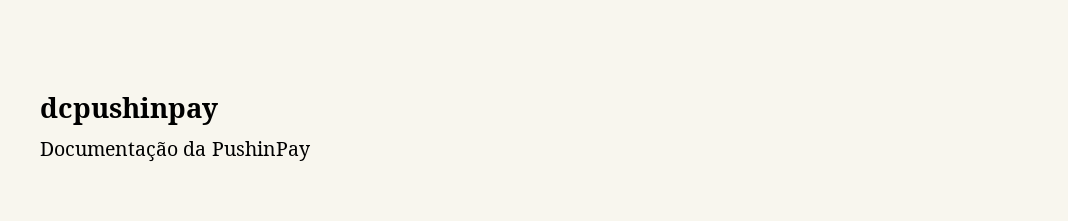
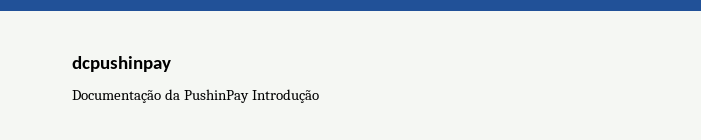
(311, 151) none -> [251,89,319,103] Introdução

